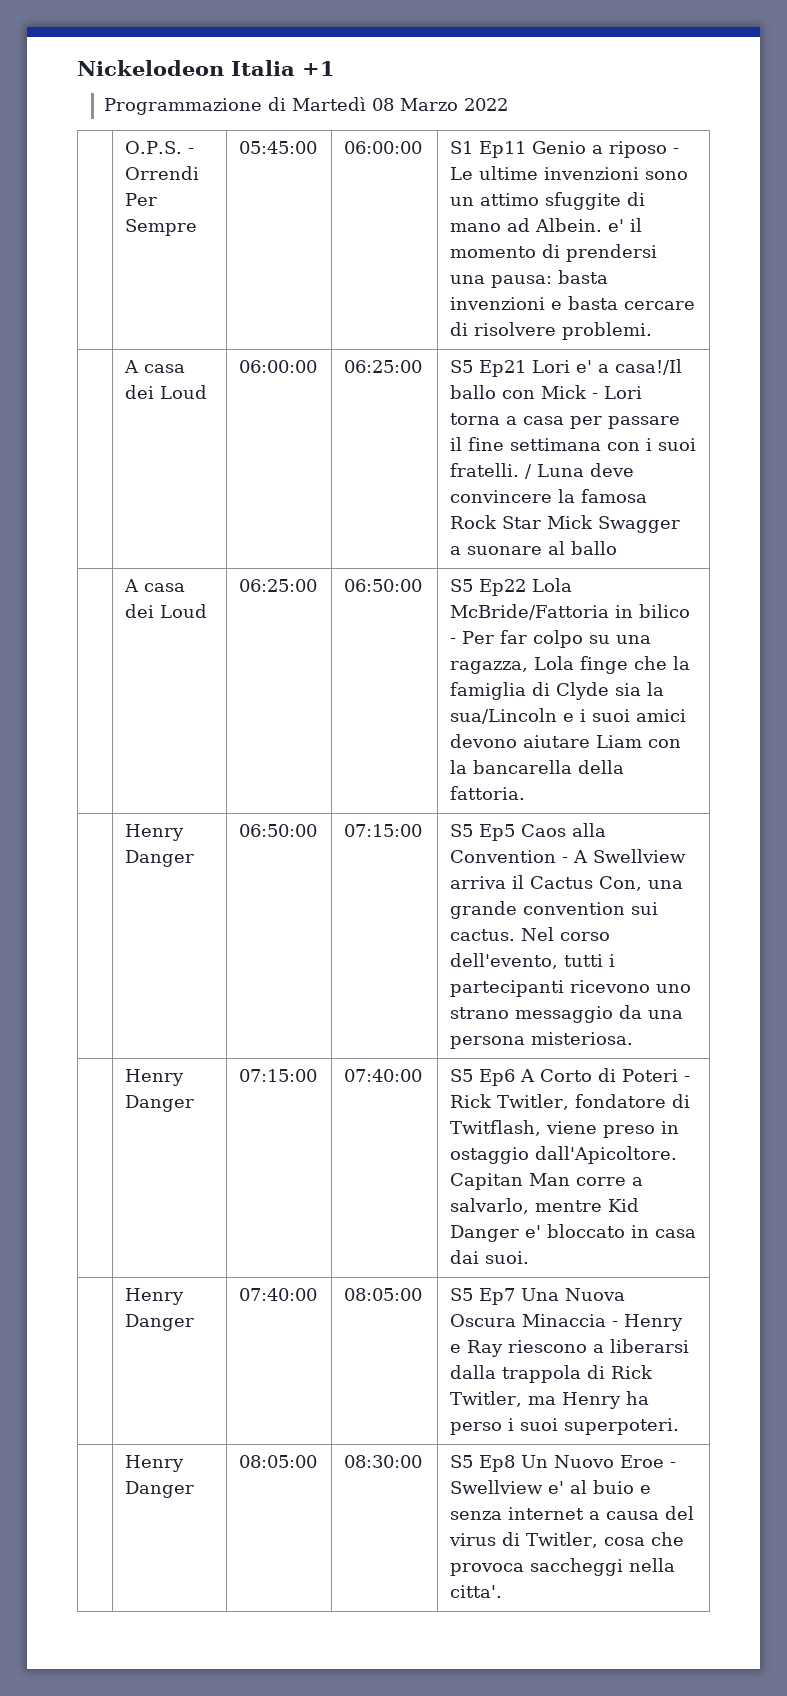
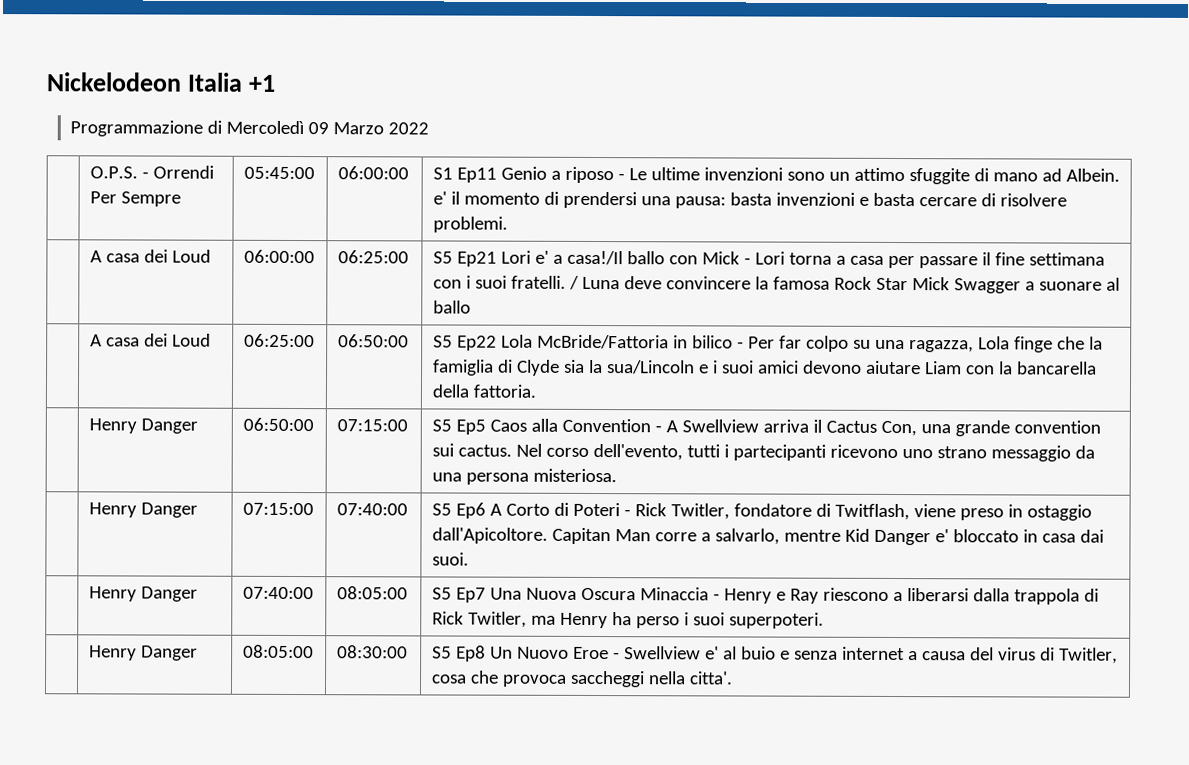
[291,97,394,111] Martedì 08 -> [226,120,330,135] Mercoledì 09

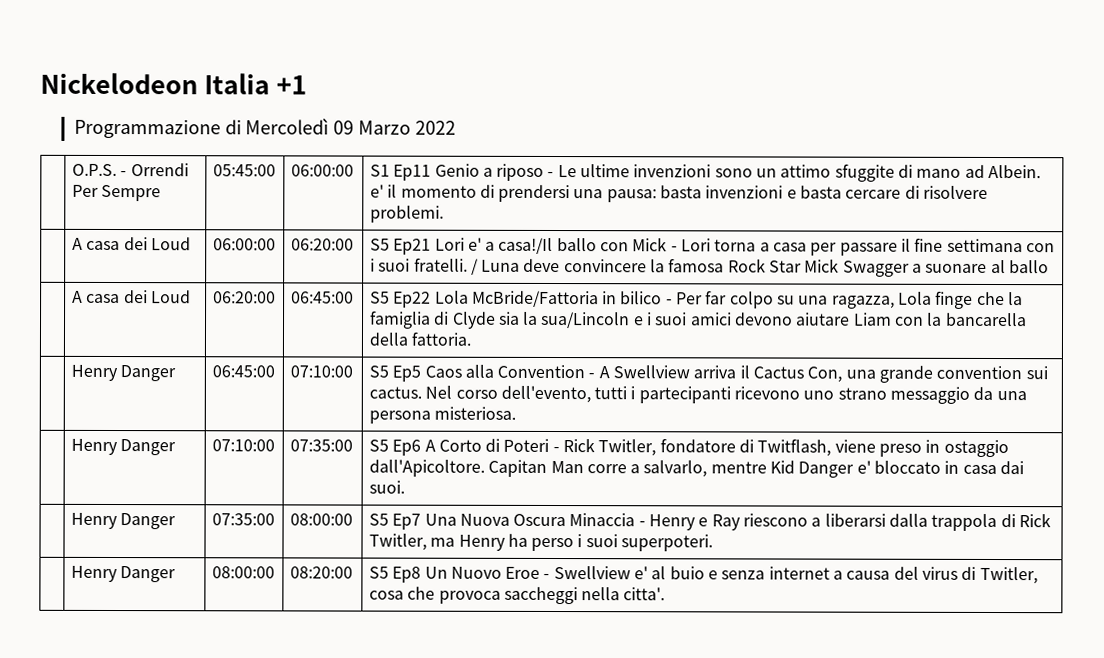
[337,250,409,264] 06:25:00 -> [290,238,354,251] 06:20:00
[243,333,315,348] [337,334,409,348] 06:25:00 | 06:50:00 -> [212,291,276,304] [290,291,354,304] 06:20:00 | 06:45:00
[242,417,314,432] [336,419,408,432] 06:50:00 | 07:15:00 -> [211,365,275,378] [289,365,353,378] 06:45:00 | 07:10:00
[242,502,314,516] [336,503,408,516] 07:15:00 | 07:40:00 -> [211,439,275,452] [289,439,353,452] 07:10:00 | 07:35:00
[242,586,314,600] [336,586,408,600] 07:40:00 | 08:05:00 -> [211,513,275,526] [289,513,353,526] 07:35:00 | 08:00:00
[242,644,314,659] [336,645,408,659] 08:05:00 | 08:30:00 -> [211,566,275,579] [289,566,353,579] 08:00:00 | 08:20:00

